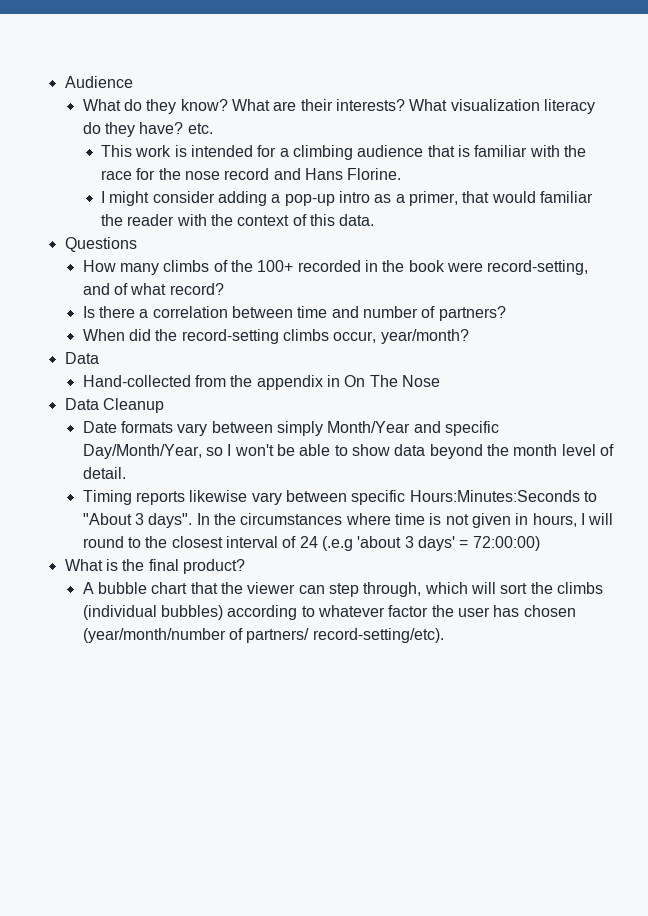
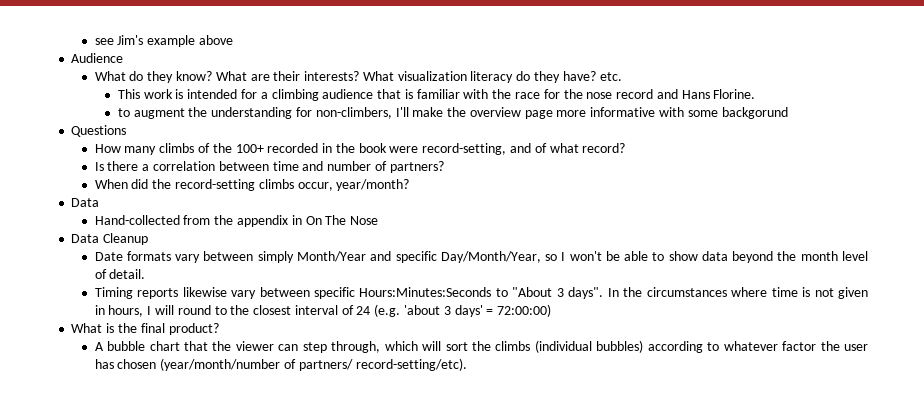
(64, 82) none -> [94,35,233,47] see Jim's example above //
[100,191,593,206] [100,214,375,226] I might consider adding a pop-up intro as a primer, that would familiar the reader with the context of this data. -> [117,107,788,119] to augment the understanding for non-climbers, I'll make the overview page more informative with some backgorund
[322,536,354,551] (.e.g -> [374,304,401,317] (e.g.

